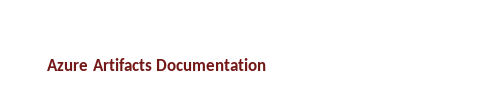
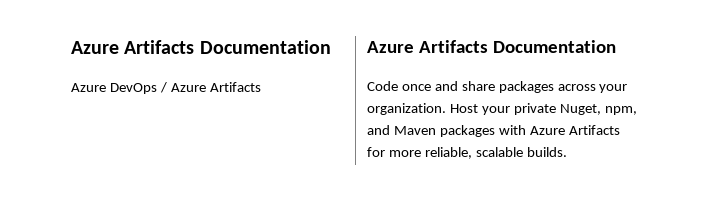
[47,58,267,71] Azure Artifacts Documentation -> [71,40,331,54] [71,82,261,94] [367,40,616,53] [367,81,628,93] [367,103,637,115] [367,125,620,137] [367,147,567,159] Azure Artifacts Documentation // Azure DevOps / Azure Artifacts // Azure Artifacts Documentation // Code once and share packages across your organization. Host your private Nuget, npm, and Maven packages with Azure Artifacts for more reliable, scalable builds.

